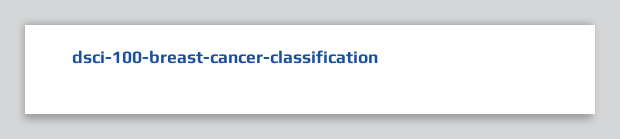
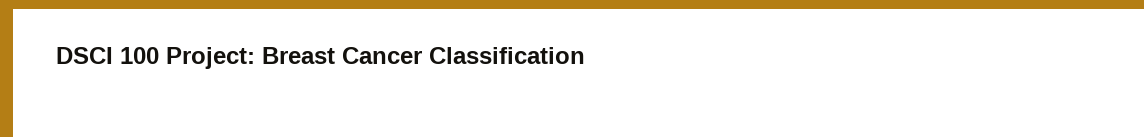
[72,50,378,64] dsci-100-breast-cancer-classification -> [56,47,585,69] DSCI 100 Project: Breast Cancer Classification

